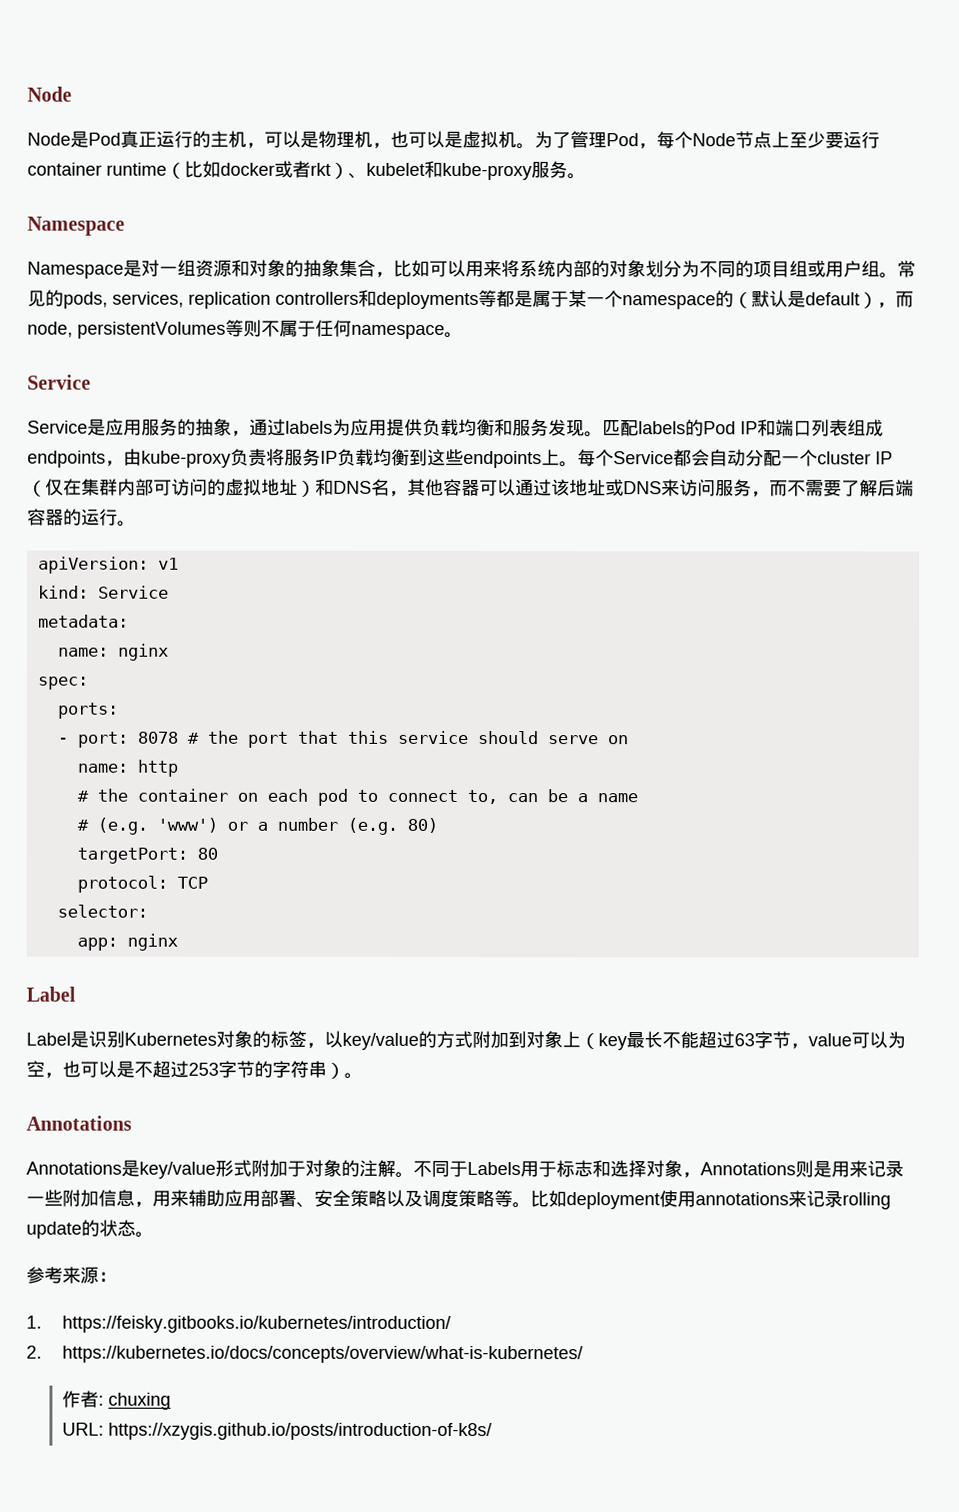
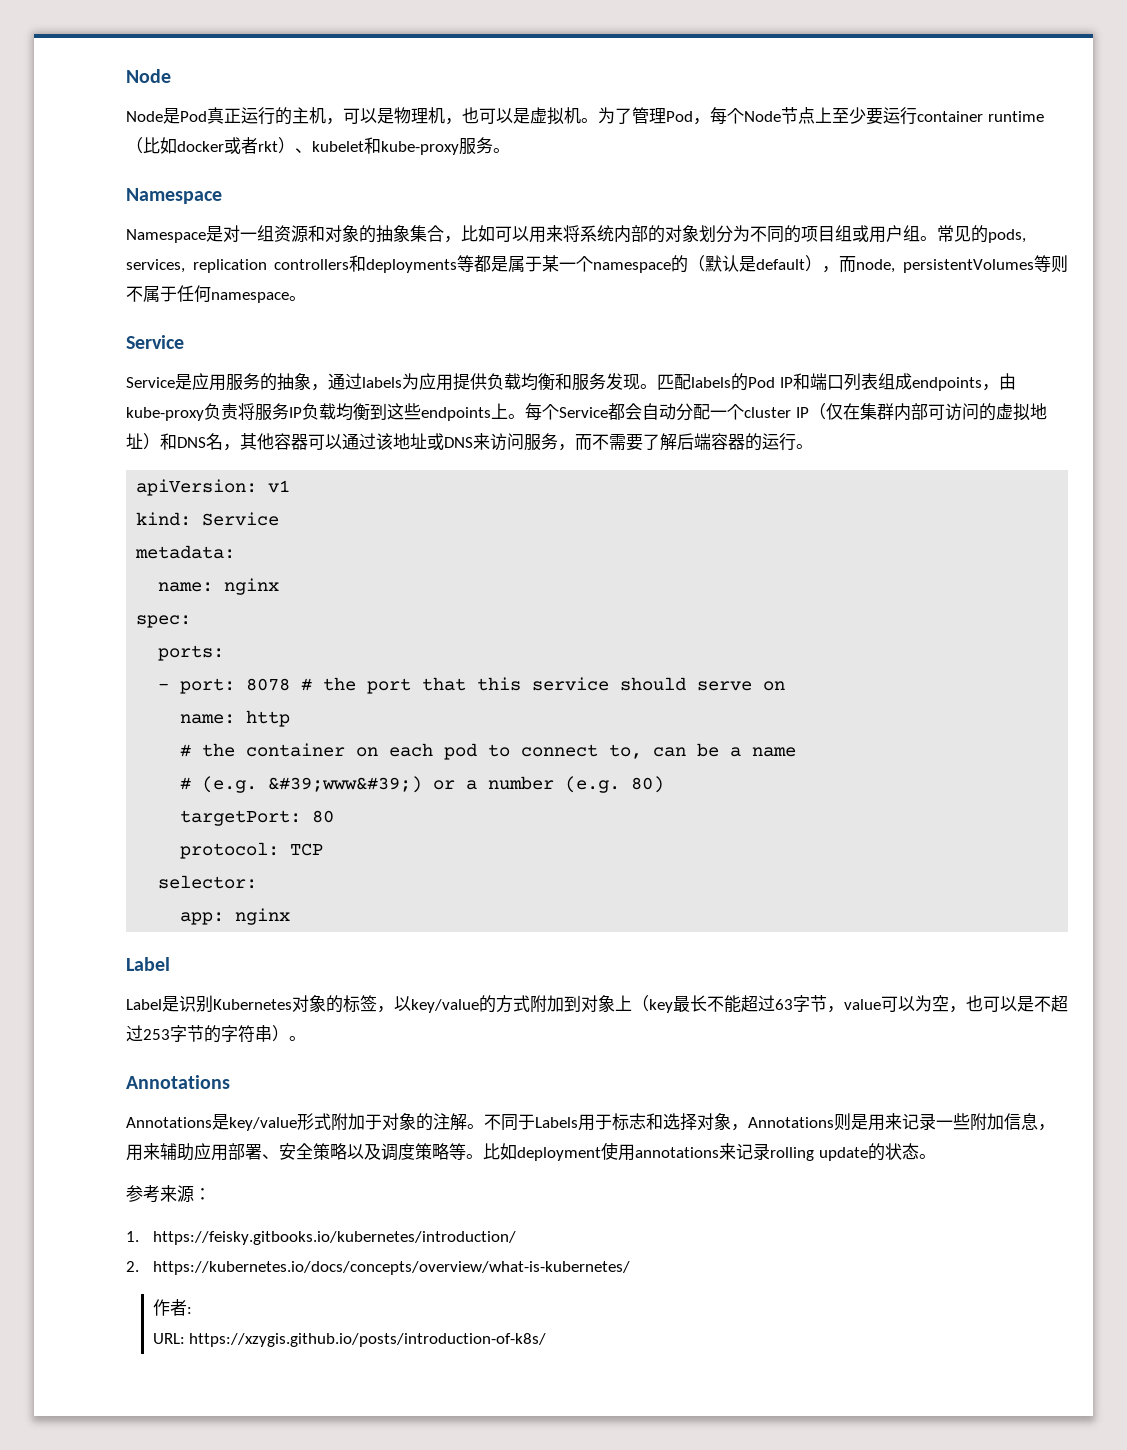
[156,817,218,833] 'www') -> [268,776,423,793] &#39;www&#39;)
[107,1392,171,1410] chuxing -> (192, 1310) none

